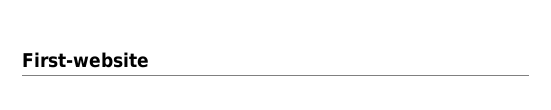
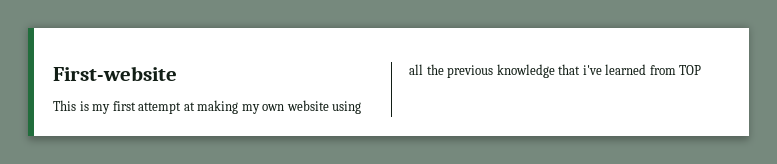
(149, 60) none -> [53,100,362,114] [409,64,702,78] // This is my first attempt at making my own website using all the previous knowledge that i've learned from TOP

